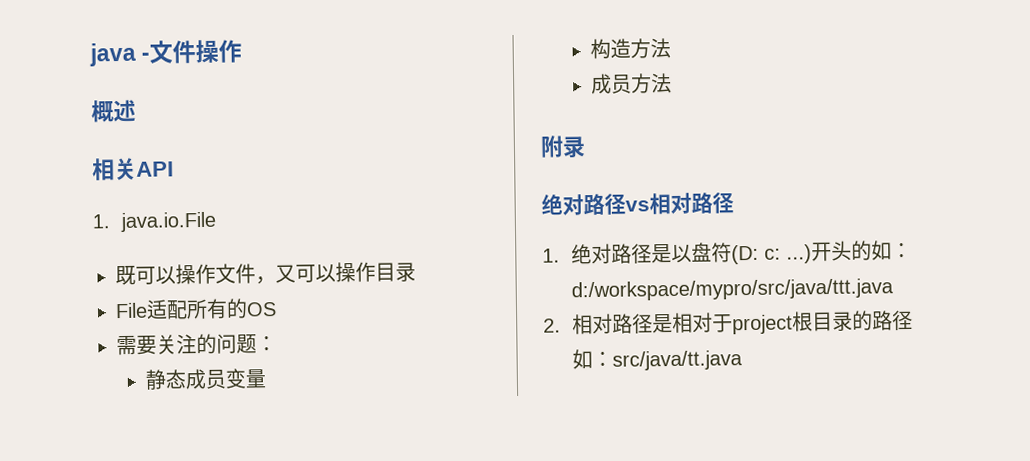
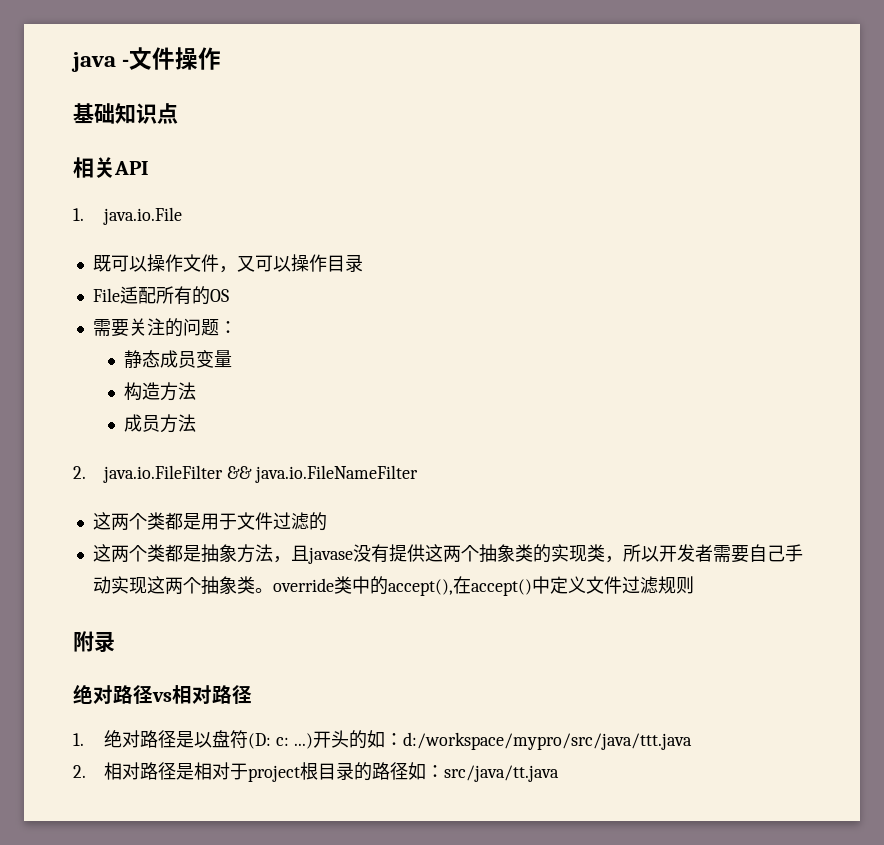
[91,99,136,123] 概述 -> [73,103,178,124] 基础知识点
(673, 83) none -> [73,465,419,483] [92,512,327,531] [92,544,803,564] [92,576,694,596] // 2. java.io.FileFilter && java.io.FileNameFilter // 这两个类都是用于文件过滤的 // 这两个类都是抽象方法，且javase没有提供这两个抽象类的实现类，所以开发者需要自己手动实现这两个抽象类。override类中的accept(),在accept()中定义文件过滤规则

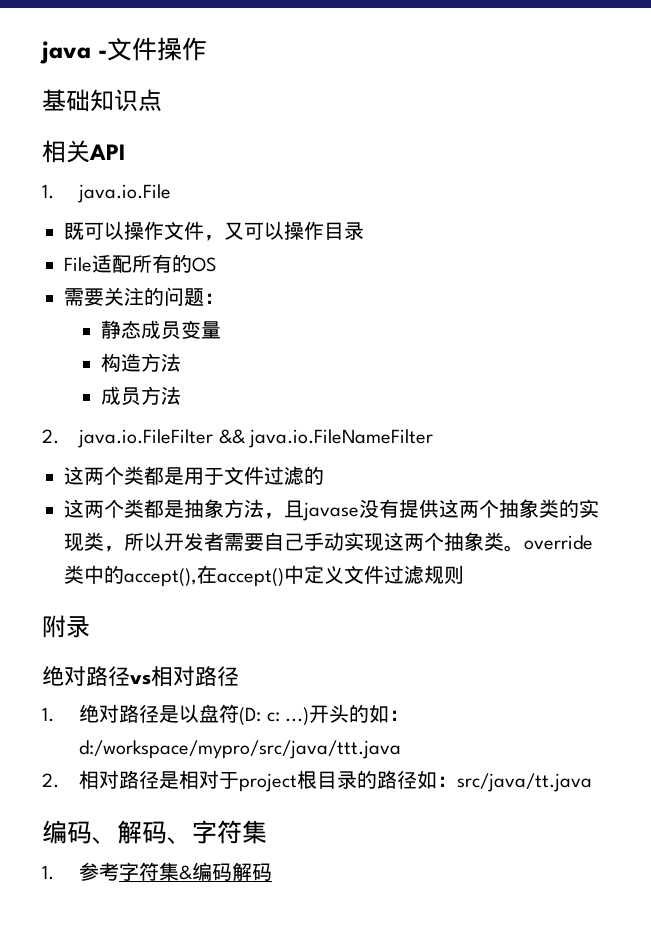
(560, 773) none -> [42,820,267,844] [42,862,273,881] // 编码、解码、字符集 // 1.参考字符集&编码解码

